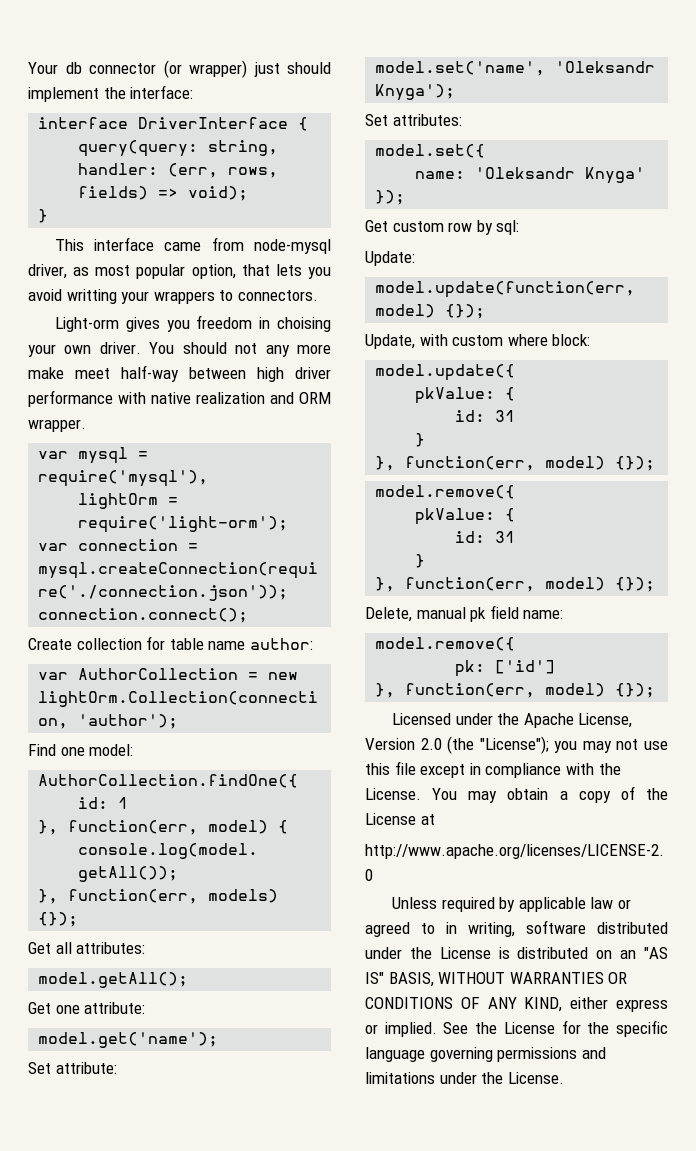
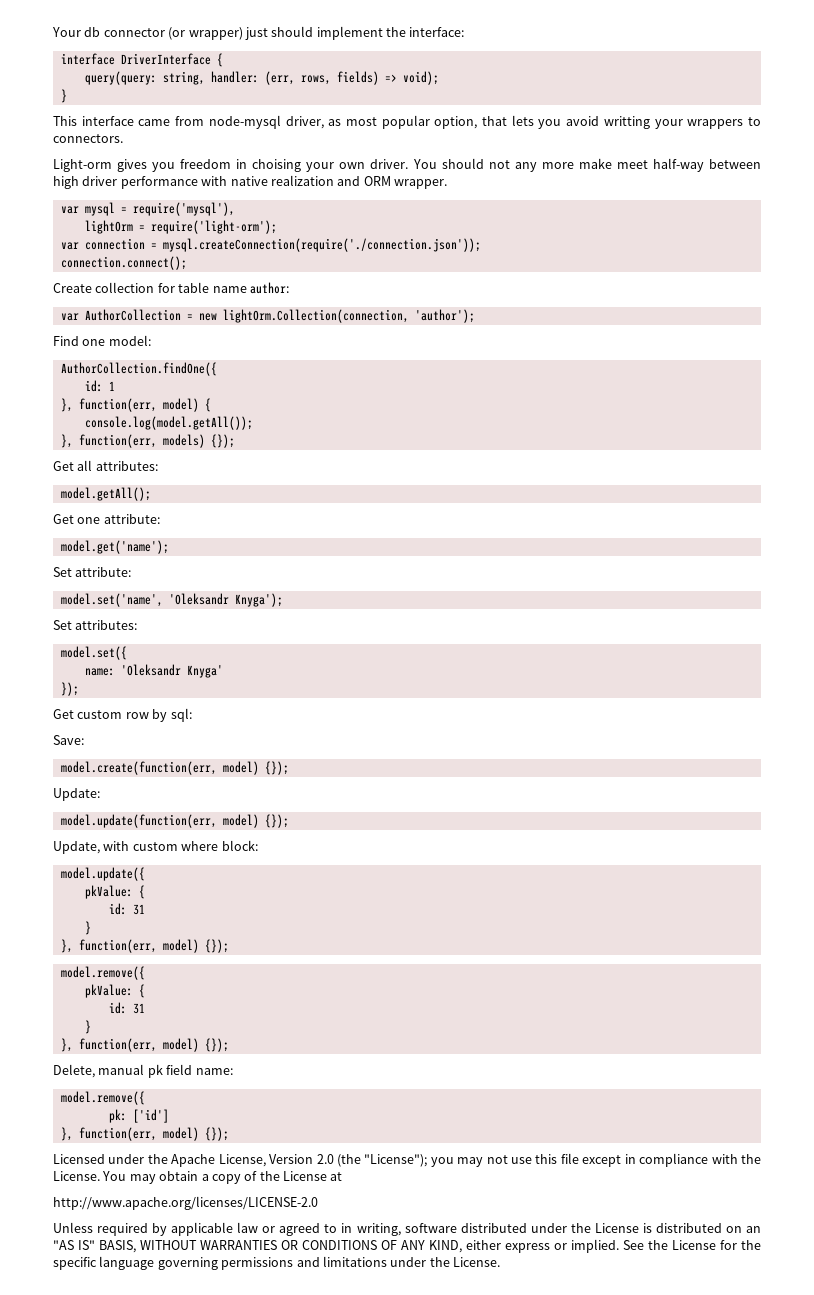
(520, 227) none -> [53,735,84,745] [60,761,289,775] // Save: // model.create(function(err, model) {});

